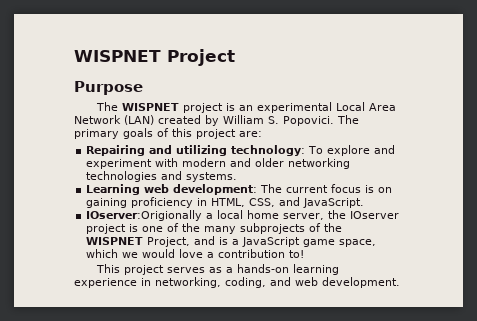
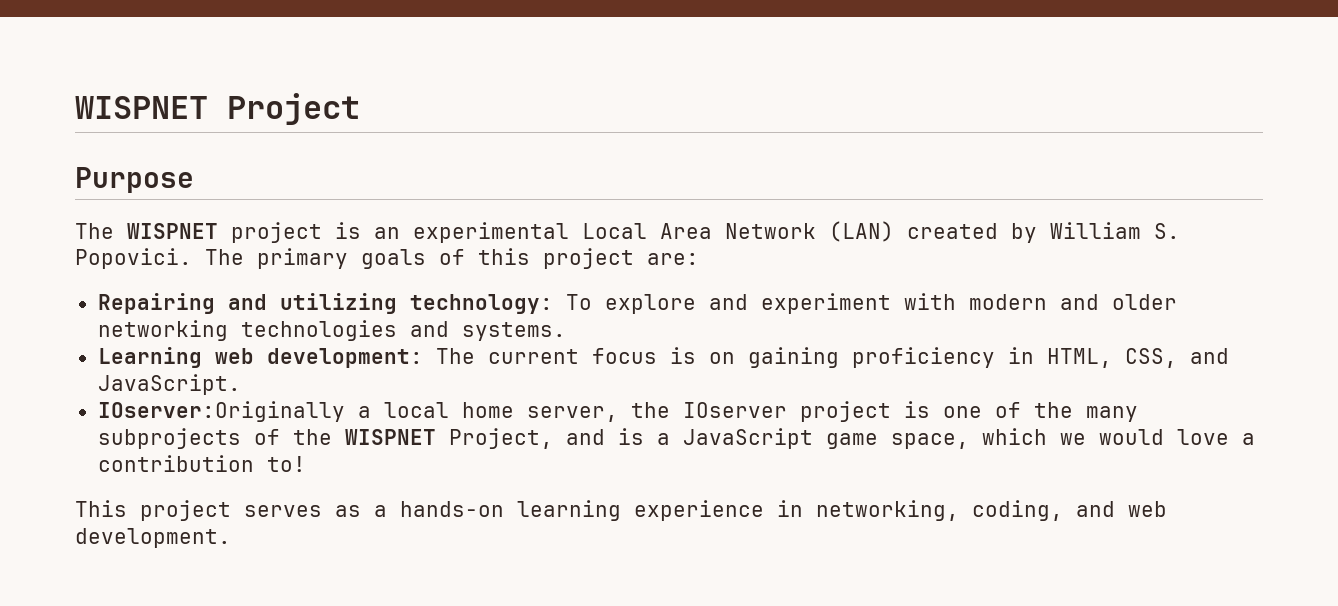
[86,210,203,221] IOserver:Origionally -> [97,401,345,422] IOserver:Originally

